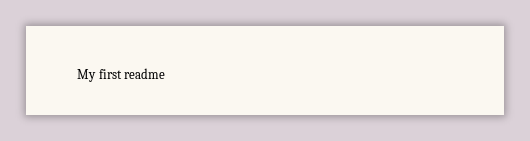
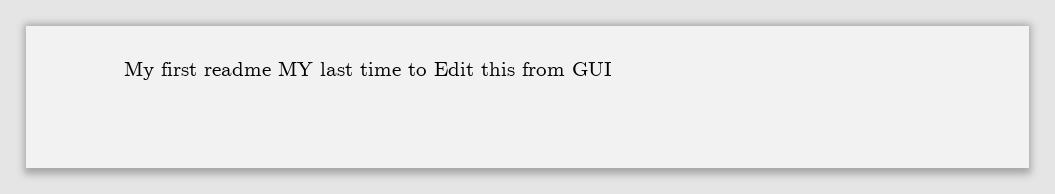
(166, 73) none -> [278,61,612,76] MY last time to Edit this from GUI

